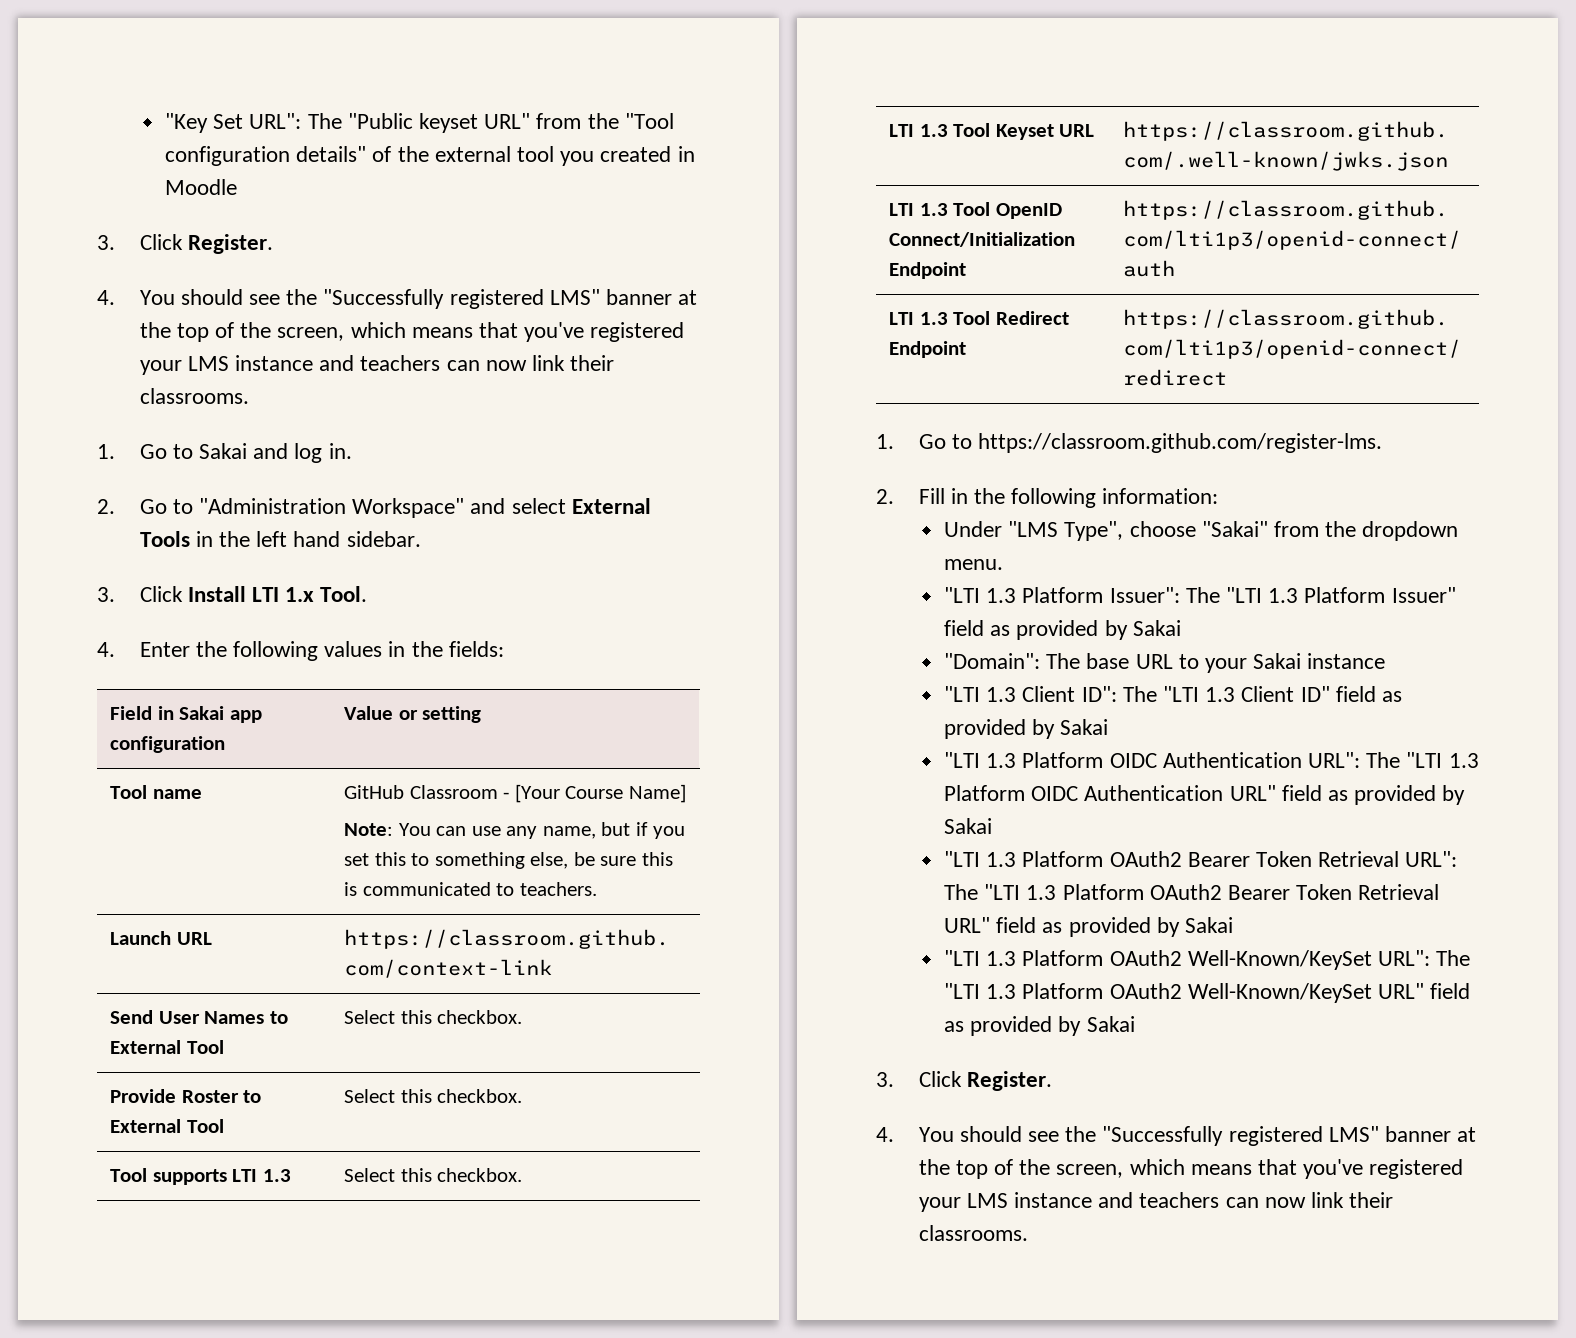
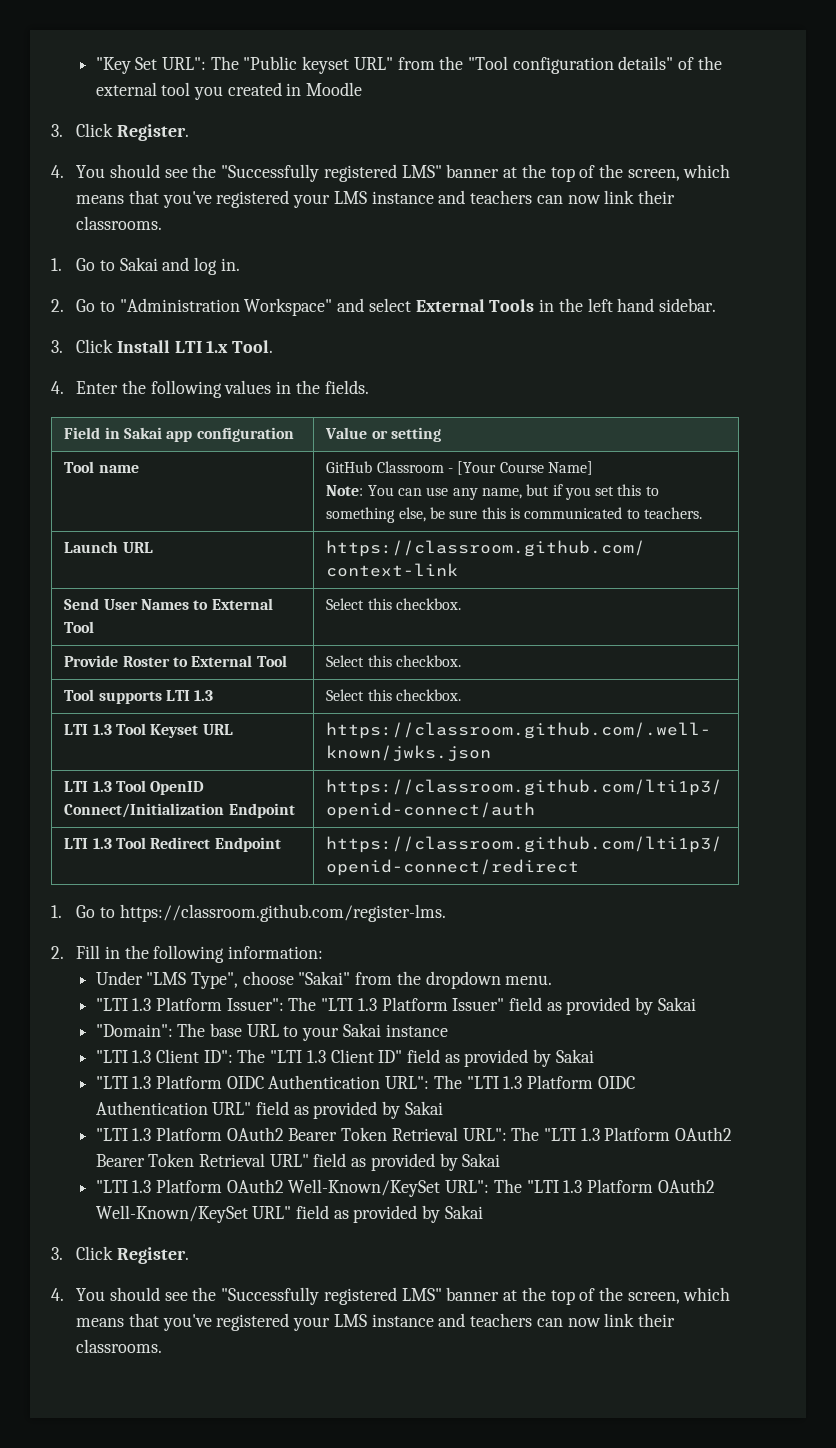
[448,641,504,657] fields: -> [324,380,369,394] fields.

